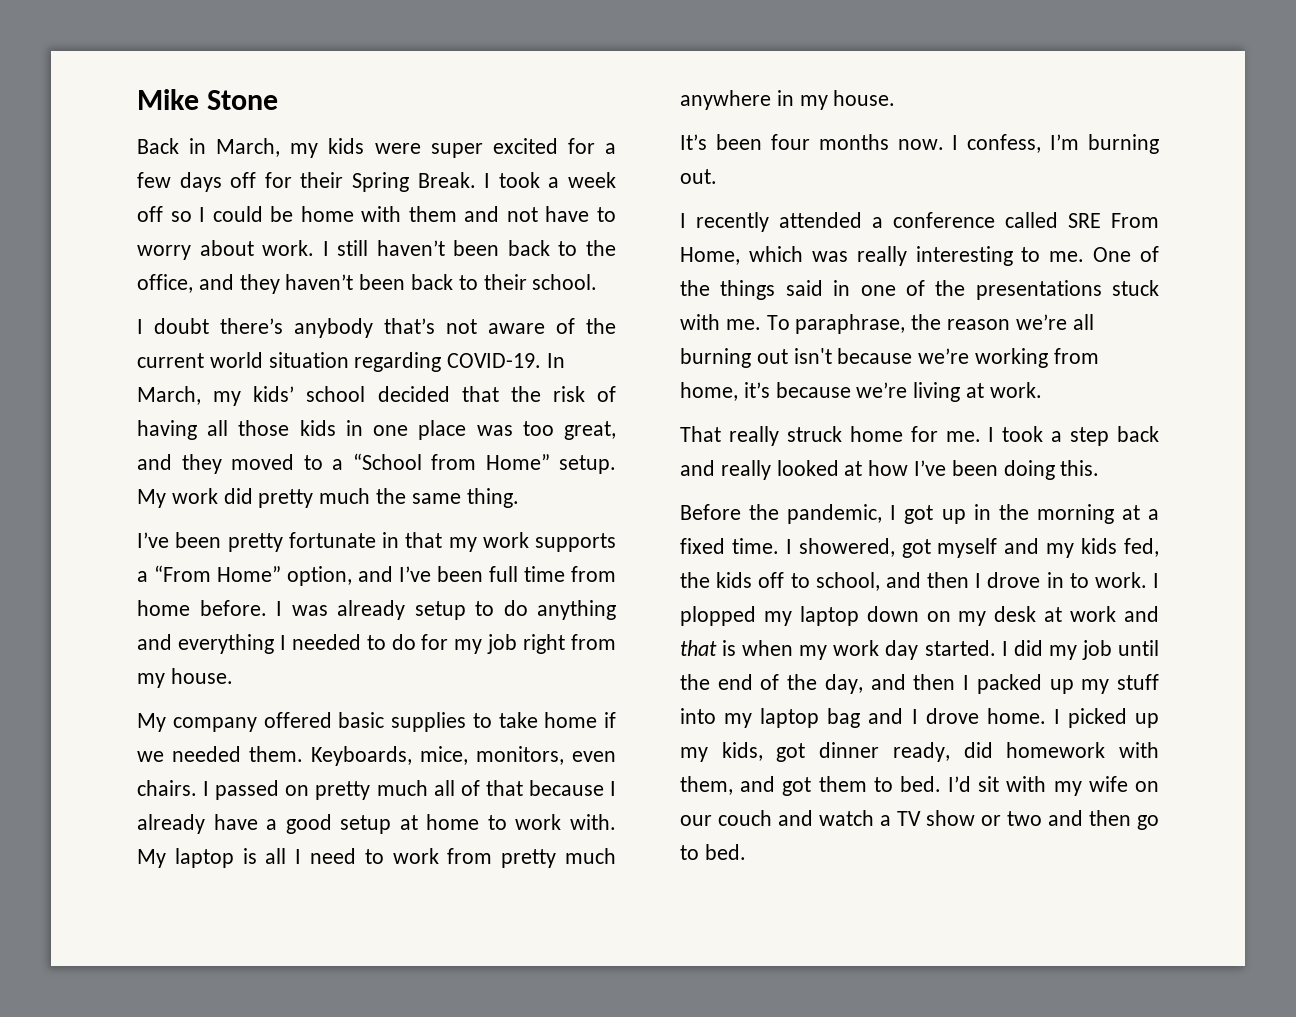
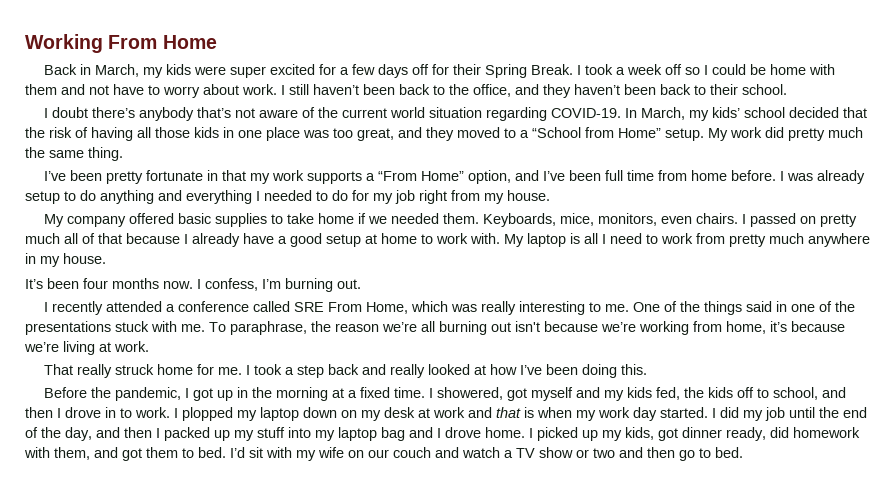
[137,89,278,110] Mike Stone -> [25,34,217,53] Working From Home

